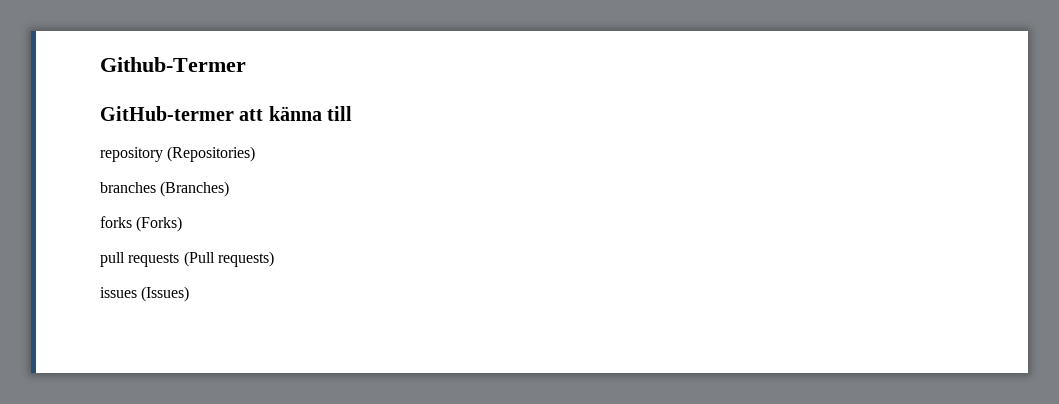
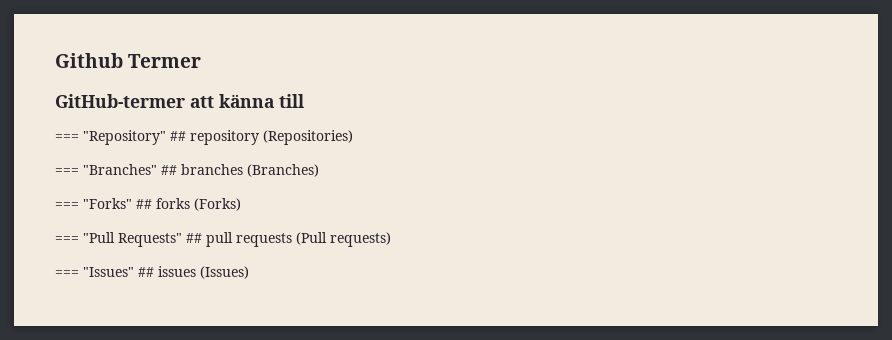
[100,57,246,72] Github-Termer -> [55,53,202,68] Github Termer
(353, 113) none -> [55,130,186,145] === "Repository" ##
(256, 154) none -> [55,164,177,175] === "Branches" ##
(230, 189) none -> [55,198,152,209] === "Forks" ##
(183, 224) none -> [55,232,202,247] === "Pull Requests" ##
(274, 259) none -> [55,267,154,277] === "Issues" ##

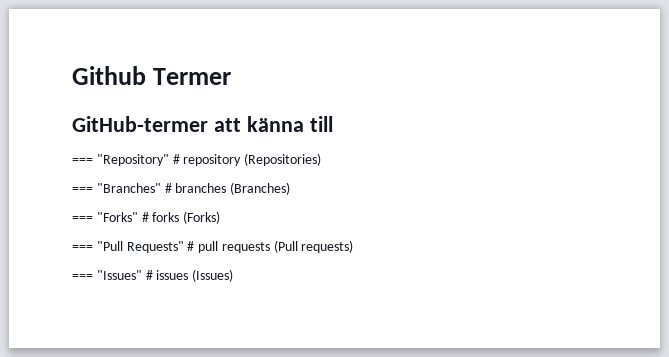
[170,131,186,141] ## -> [172,154,180,164] #
[161,165,177,175] ## -> [164,183,172,193] #
[136,199,152,209] ## -> [141,212,149,222] #
[186,233,202,243] ## -> [187,241,195,251] #
[138,267,154,277] ## -> [145,270,153,280] #

